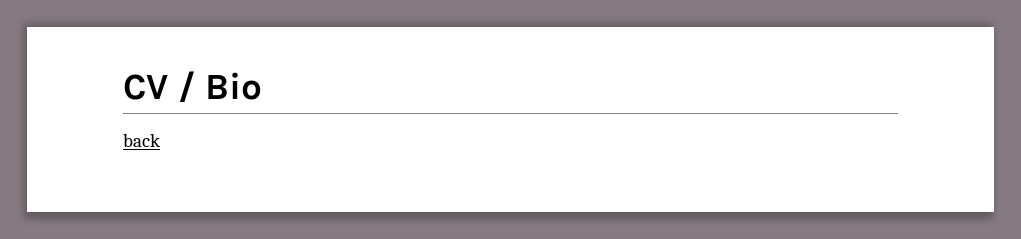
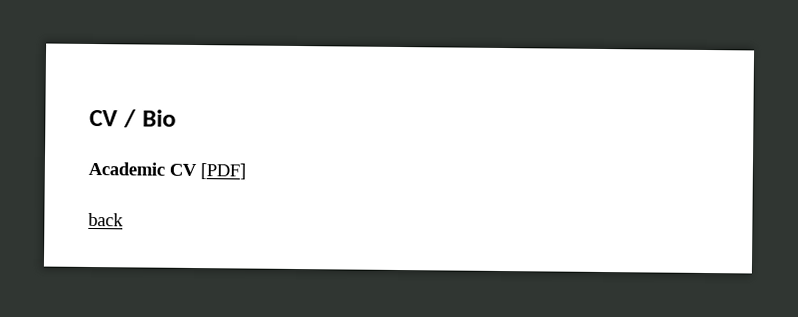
(262, 86) none -> [88,161,246,180] // Academic CV [PDF]

